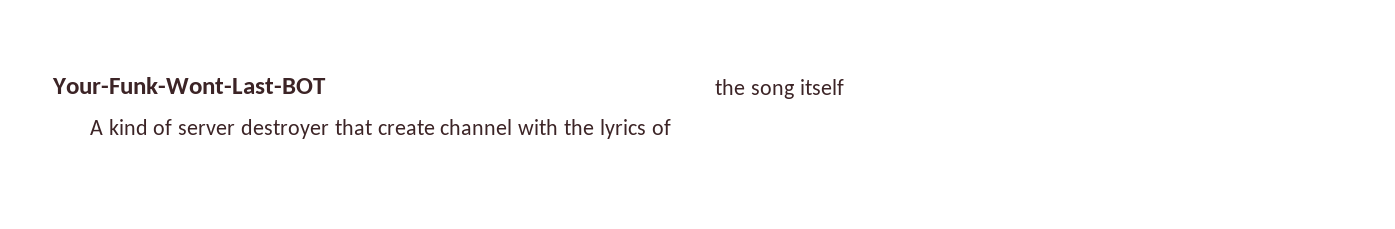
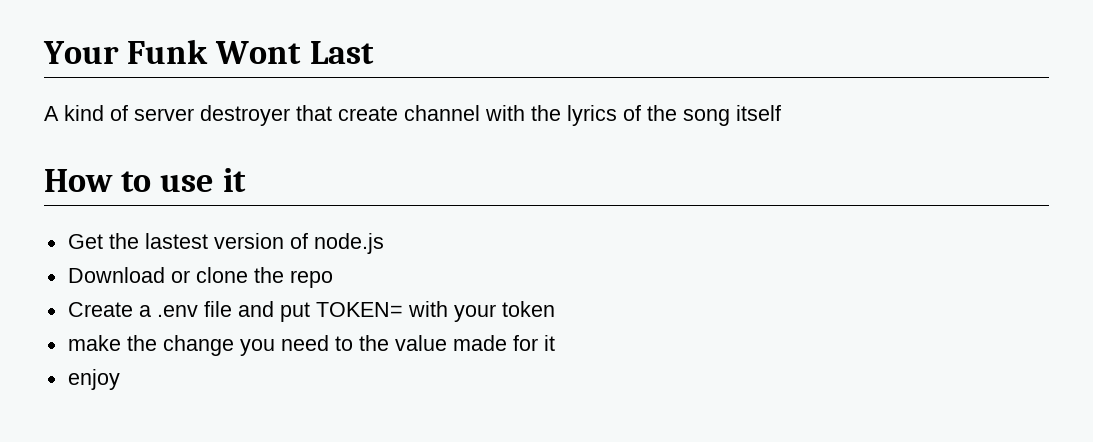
[52,77,326,94] Your-Funk-Wont-Last-BOT -> [43,39,374,64] Your Funk Wont Last
(844, 87) none -> [44,168,246,192] [67,233,384,254] [67,267,333,288] [67,301,555,322] [67,335,555,356] [67,369,120,390] // How to use it // Get the lastest version of node.js // Download or clone the repo // Create a .env file and put TOKEN= with your token // make the change you need to the value made for it // enjoy

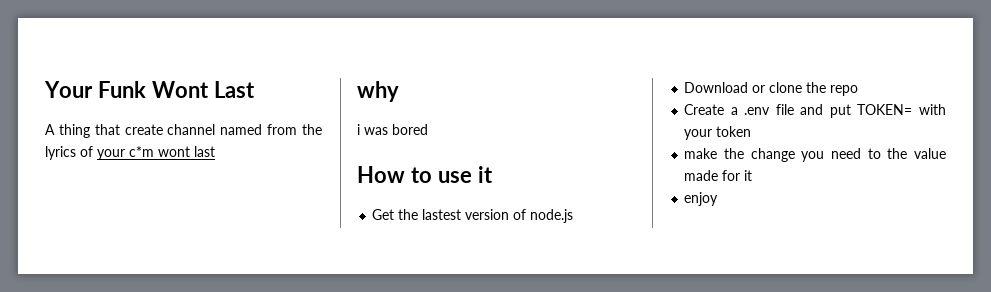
[64,105,290,126] kind of server destroyer -> [58,124,90,138] thing
[485,105,525,121] with -> [220,124,298,135] named from
[647,105,781,126] the song itself -> [97,146,215,160] [357,81,399,102] [357,124,428,135] your c*m wont last // why // i was bored

